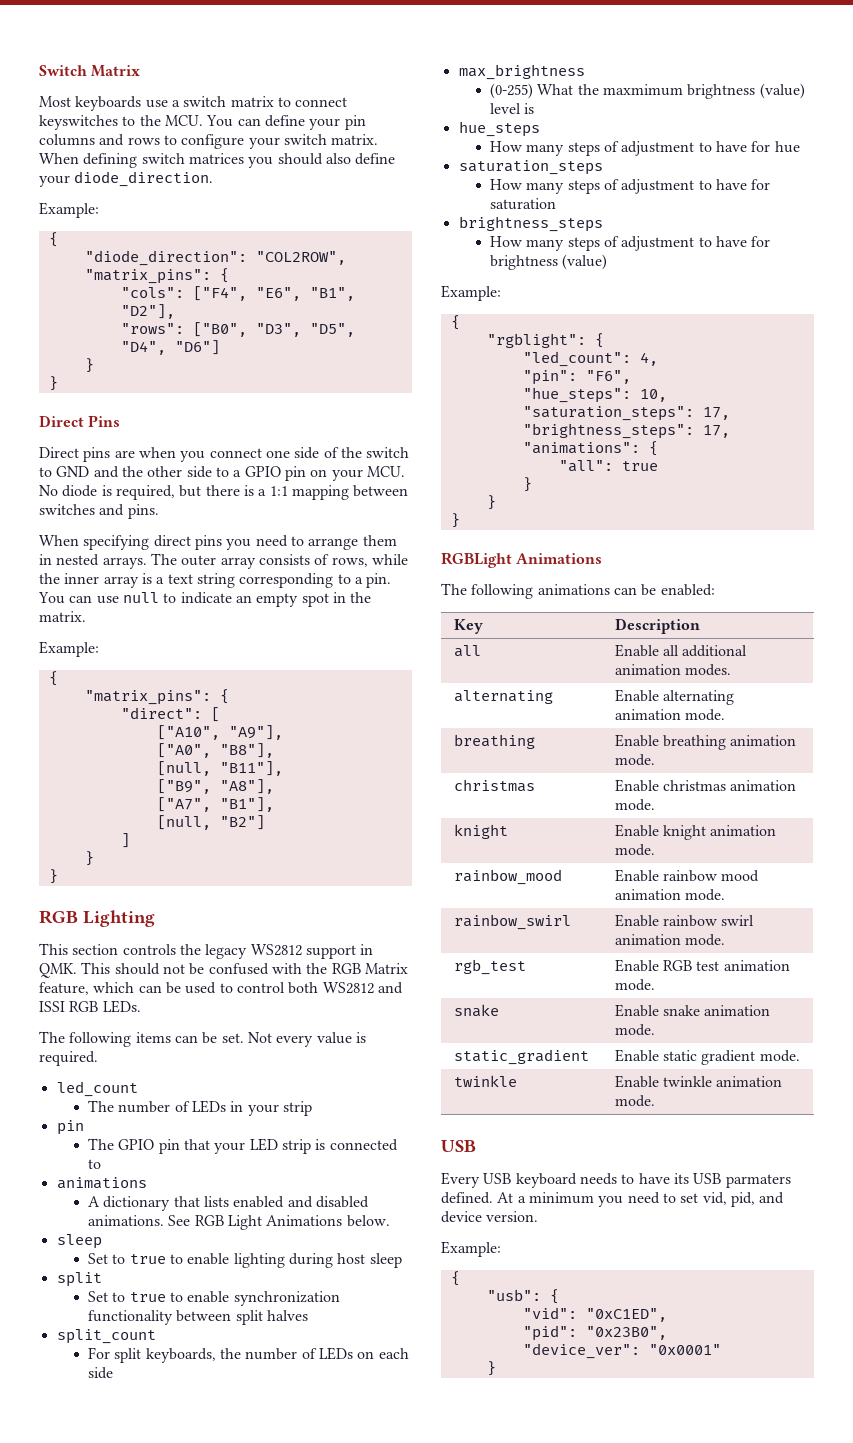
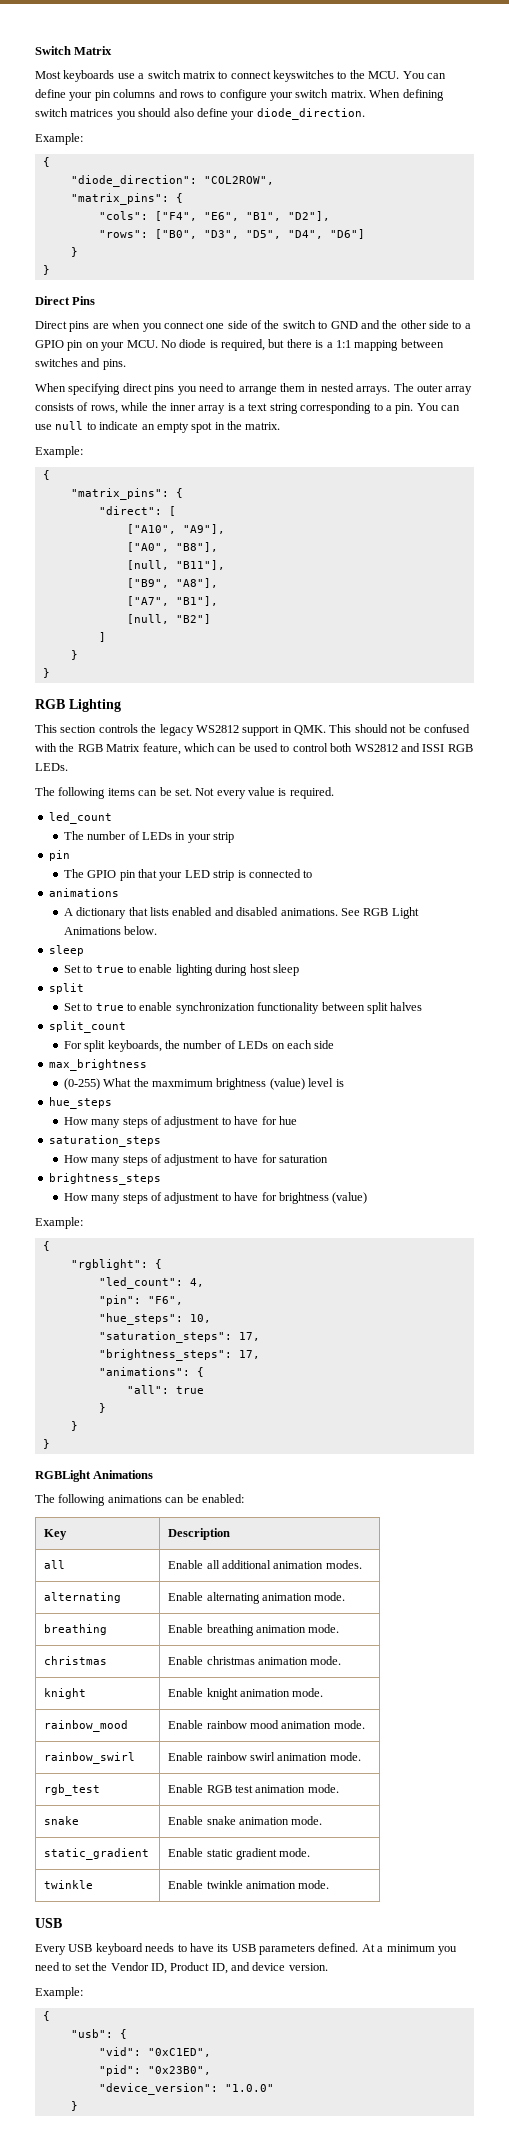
[725,1174,791,1188] parmaters -> [259,1944,315,1955] parameters
[702,1192,755,1207] vid, pid, -> [92,1962,228,1974] the Vendor ID, Product ID,
[522,1343,721,1359] "device_ver": "0x0001" -> [98,2083,274,2095] "device_version": "1.0.0"

